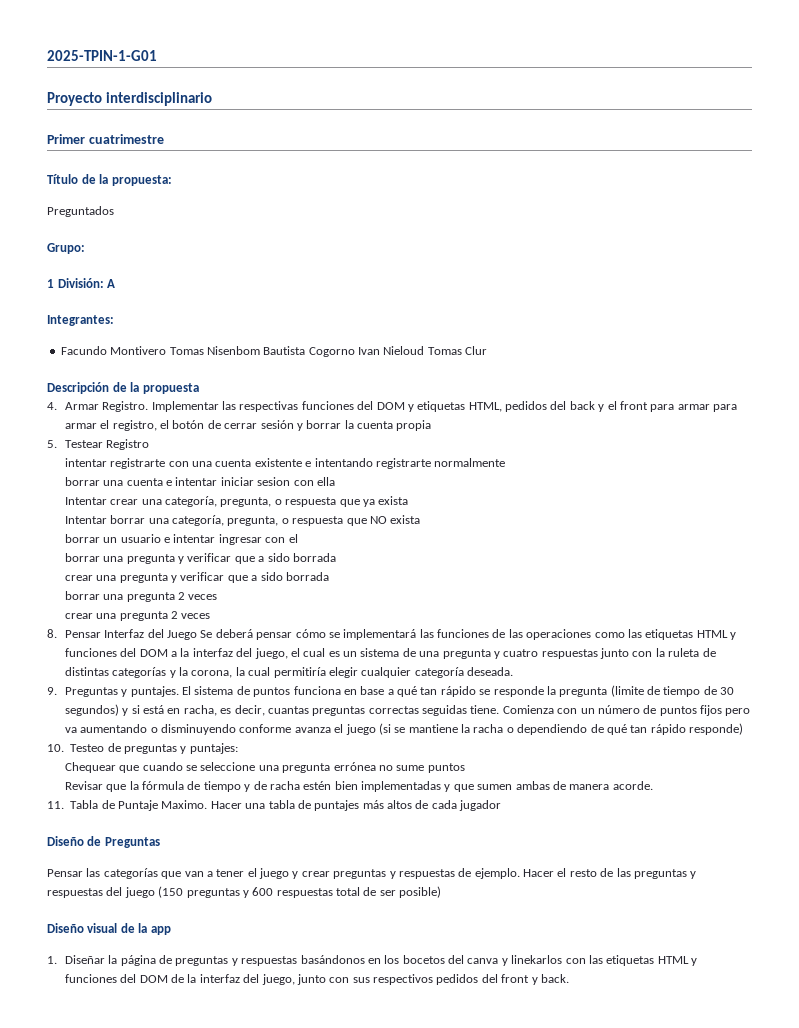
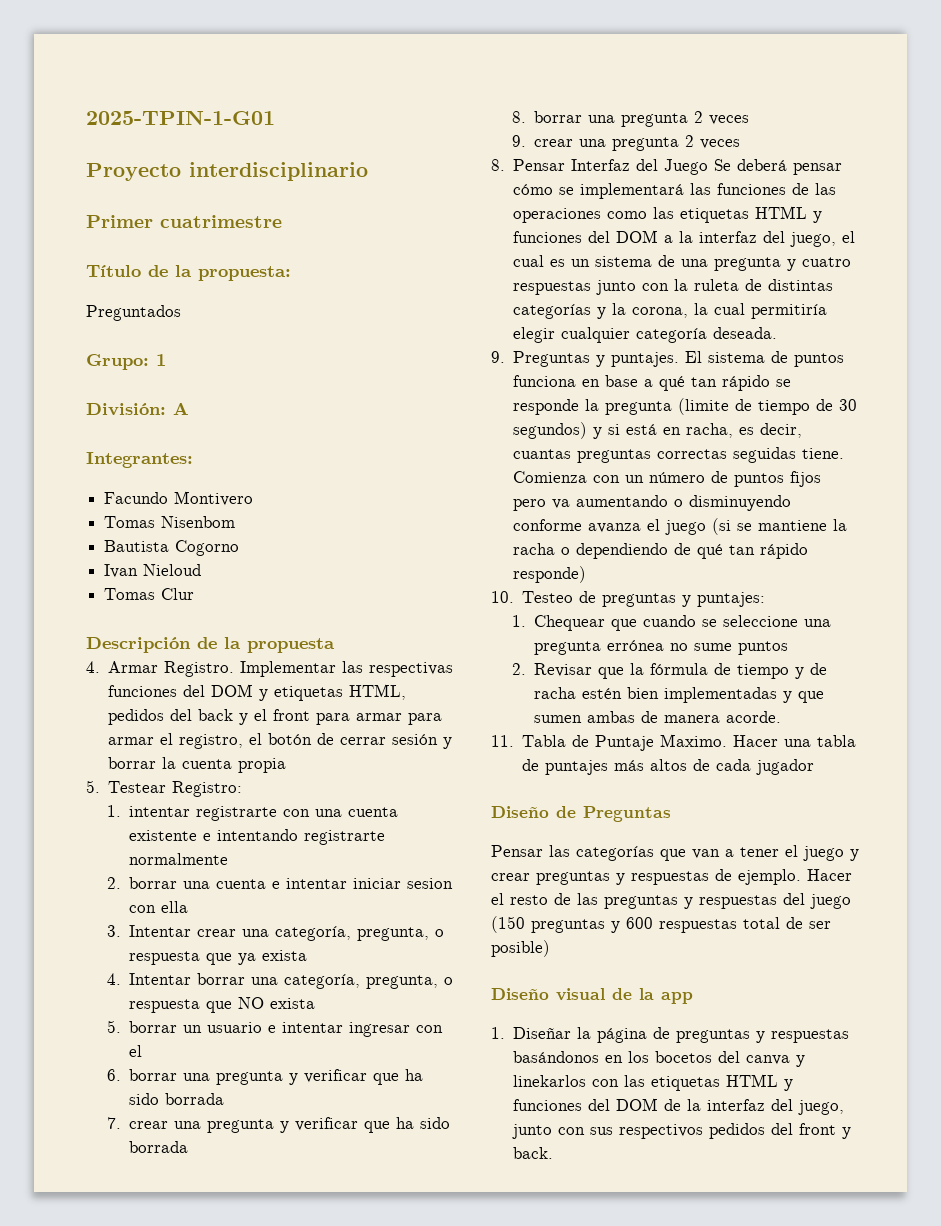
[47,279,54,288] // 1 -> [156,354,166,366] 1 //
(167, 350) none -> (254, 498) //
(260, 350) none -> (236, 522) //
(355, 352) none -> (240, 548) //
(425, 350) none -> (202, 570) //
[106,439,150,450] Registro // -> [172,781,243,797] [107,805,122,817] Registro: // 1.
(506, 462) none -> [107,877,122,889] 2.
(335, 481) none -> [107,925,122,937] 3.
(409, 500) none -> [107,973,122,985] 4.
(421, 519) none -> [107,1020,122,1033] 5.
(298, 538) none -> [107,1069,122,1081] 6.
[258,553,336,562] a sido borrada // -> [405,1069,424,1081] [129,1093,225,1105] [107,1117,122,1129] ha sido borrada // 7.
[251,572,329,581] a sido borrada // -> [396,1117,451,1129] [129,1141,189,1153] [512,111,527,123] ha sido borrada // 8.
(218, 597) none -> [512,135,527,147] 9.
(238, 748) none -> [512,615,527,627] 1.
(465, 768) none -> [512,663,527,675] 2.

